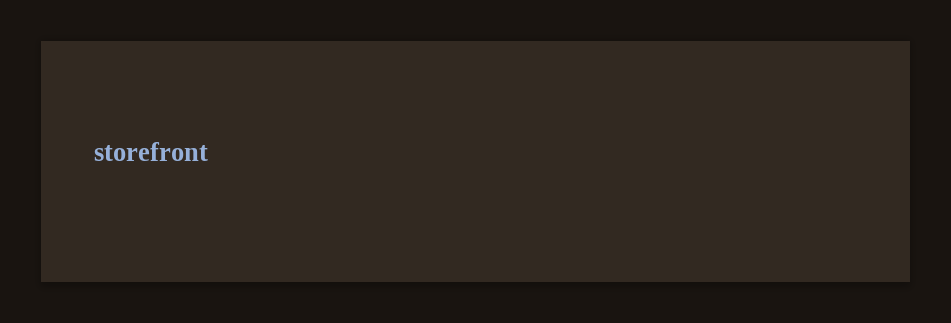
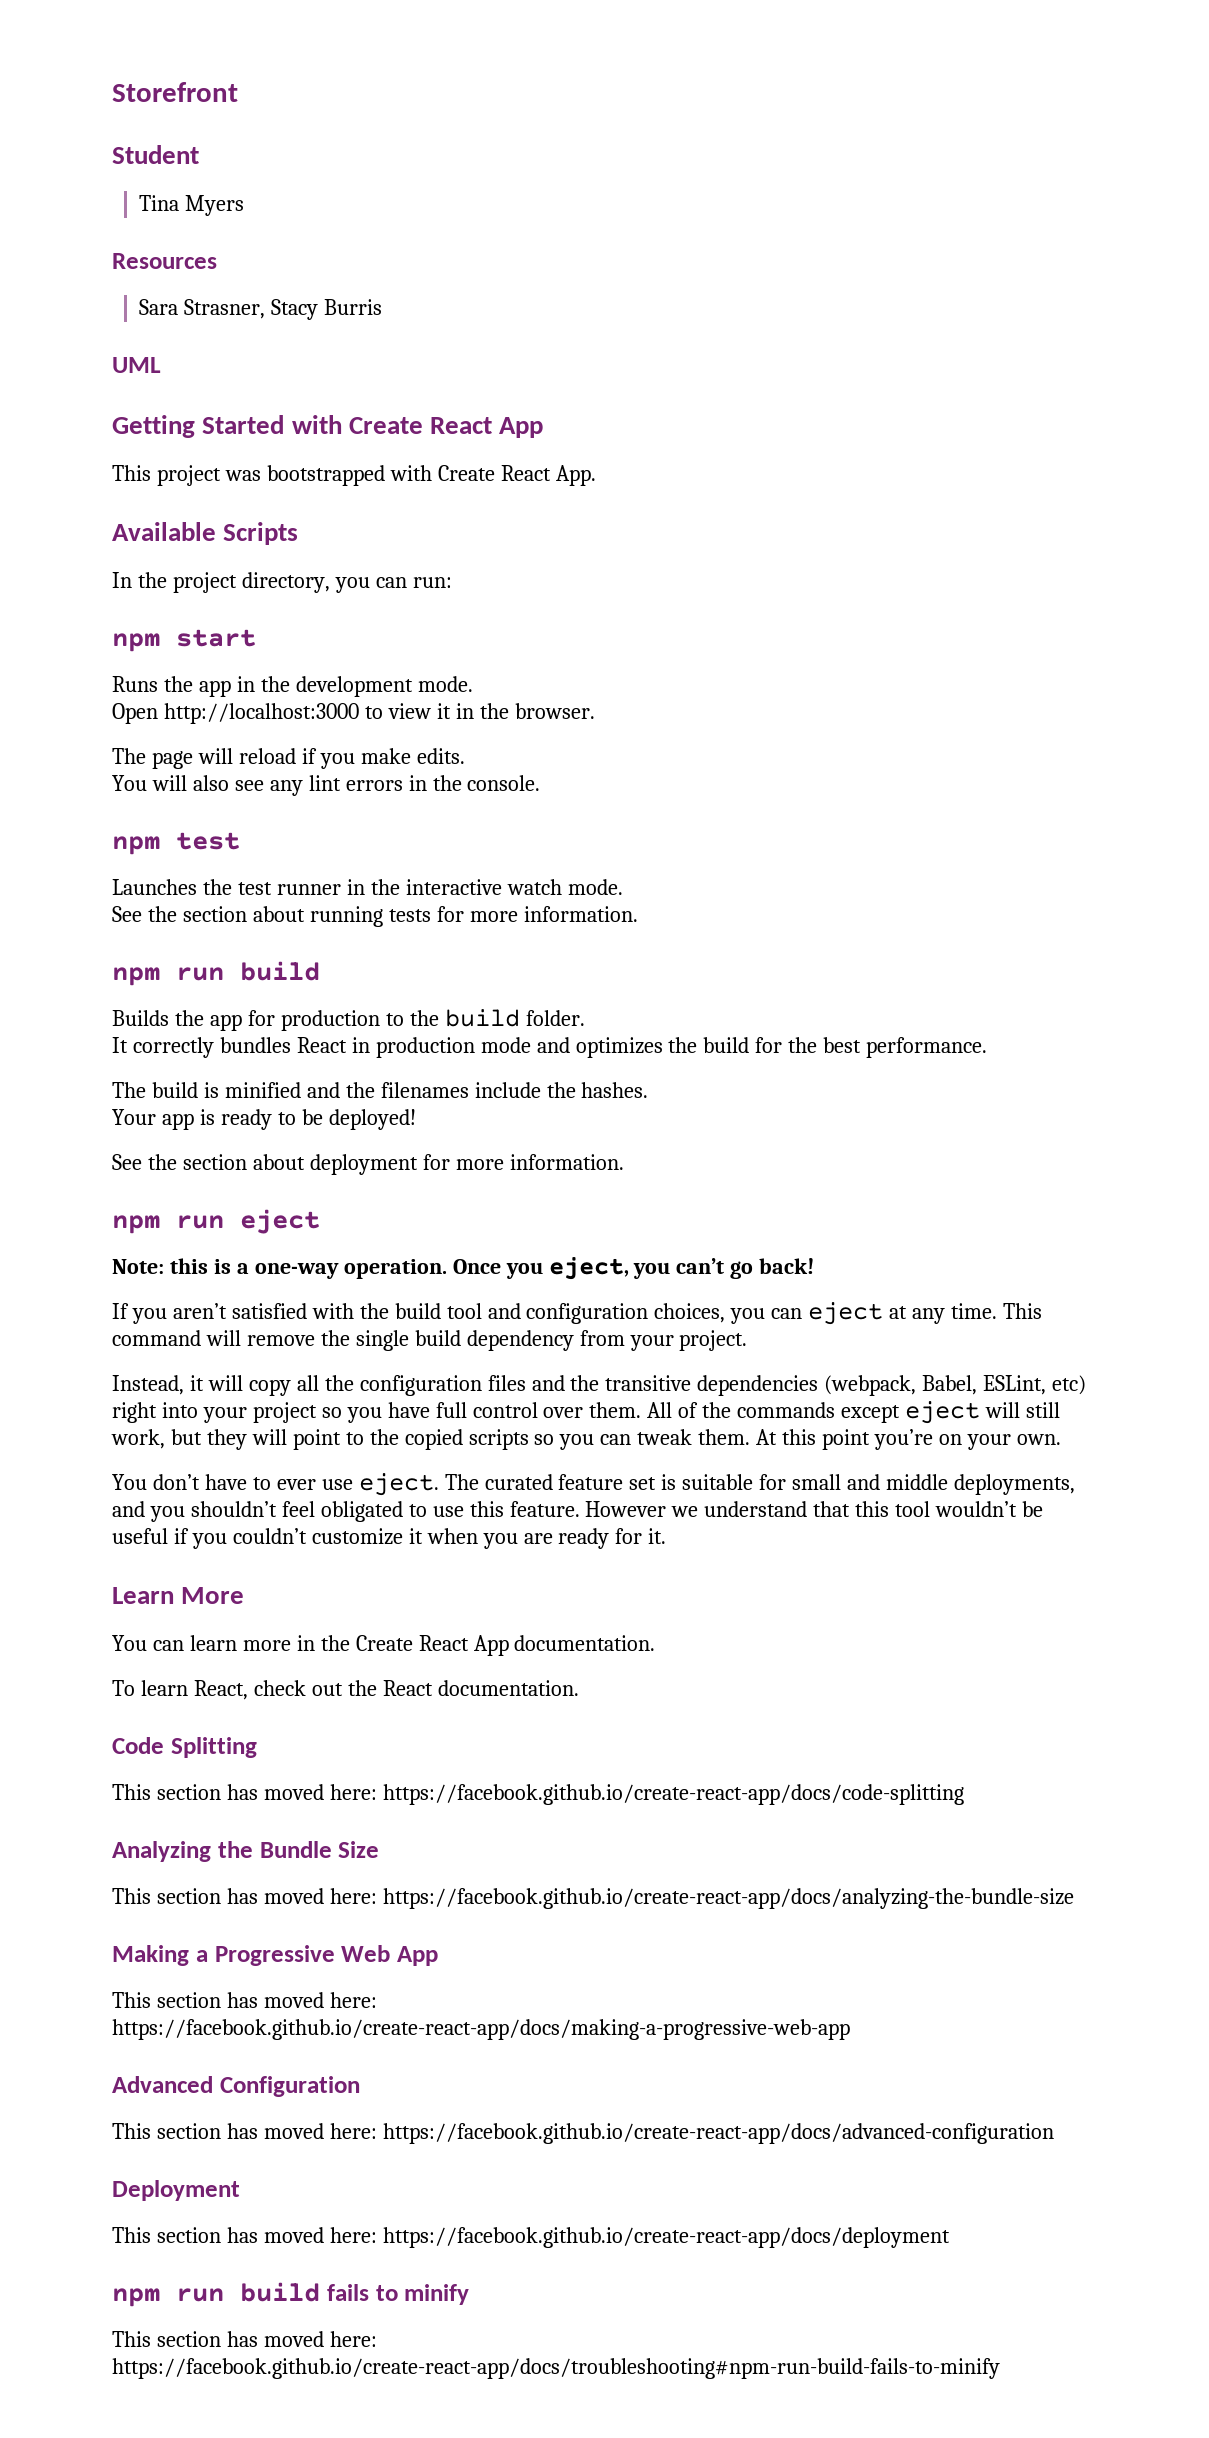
[94,142,208,161] storefront -> [112,82,238,102] [112,145,199,164] [139,195,245,216] [112,253,217,269] [139,299,383,320] [112,357,161,373] [112,415,544,438] [112,465,596,486] [112,522,299,545] [112,572,452,593] [112,629,256,652] [112,676,473,697] [112,703,595,724] [112,748,465,769] [112,775,541,796] [112,832,240,855] [112,879,623,895] [112,906,638,927] [112,961,320,986] [112,1009,585,1031] [112,1037,988,1058] [112,1082,649,1098] [112,1109,416,1130] [112,1154,624,1175] [112,1209,320,1234] [112,1257,815,1280] [112,1302,1042,1325] [112,1330,748,1351] [112,1375,1087,1396] [112,1401,1060,1424] [111,1429,1061,1450] [112,1473,1075,1496] [112,1501,1044,1522] [112,1528,667,1549] [112,1587,245,1604] [112,1635,656,1656] [112,1680,579,1700] [112,1737,257,1758] [112,1784,964,1805] [112,1841,380,1862] [112,1888,1074,1909] [112,1945,438,1966] [112,1992,377,2008] [112,2019,850,2040] [112,2076,360,2097] [112,2123,1054,2144] [112,2180,240,2201] [112,2227,950,2248] [112,2282,470,2307] [112,2331,377,2347] [112,2358,1000,2379] Storefront // Student // Tina Myers // Resources // Sara Strasner, Stacy Burris // UML // Getting Started with Create React App // This project was bootstrapped with Create React App. // Available Scripts // In the project directory, you can run: // npm start // Runs the app in the development mode. // Open http://localhost:3000 to view it in the browser. // The page will reload if you make edits. // You will also see any lint errors in the console. // npm test // Launches the test runner in the interactive watch mode. // See the section about running tests for more information. // npm run build // Builds the app for production to the build folder. // It correctly bundles React in production mode and optimizes the build for the best performance. // The build is minified and the filenames include the hashes. // Your app is ready to be deployed! // See the section about deployment for more information. // npm run eject // Note: this is a one-way operation. Once you eject, you can’t go back! // If you aren’t satisfied with the build tool and configuration choices, you can eject at any time. This command will remove the single build dependency from your project. // Instead, it will copy all the configuration files and the transitive dependencies (webpack, Babel, ESLint, etc) right into your project so you have full control over them. All of the commands except eject will still work, but they will point to the copied scripts so you can tweak them. At this point you’re on your own. // You don’t have to ever use eject. The curated feature set is suitable for small and middle deployments, and you shouldn’t feel obligated to use this feature. However we understand that this tool wouldn’t be useful if you couldn’t customize it when you are ready for it. // Learn More // You can learn more in the Create React App documentation. // To learn React, check out the React documentation. // Code Splitting // This section has moved here: https://facebook.github.io/create-react-app/docs/code-splitting // Analyzing the Bundle Size // This section has moved here: https://facebook.github.io/create-react-app/docs/analyzing-the-bundle-size // Making a Progressive Web App // This section has moved here: https://facebook.github.io/create-react-app/docs/making-a-progressive-web-app // Advanced Configuration // This section has moved here: https://facebook.github.io/create-react-app/docs/advanced-configuration // Deployment // This section has moved here: https://facebook.github.io/create-react-app/docs/deployment // npm run build fails to minify // This section has moved here: https://facebook.github.io/create-react-app/docs/troubleshooting#npm-run-build-fails-to-minify

